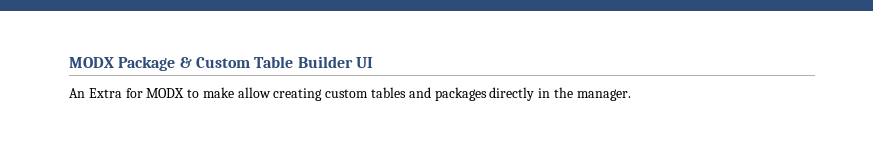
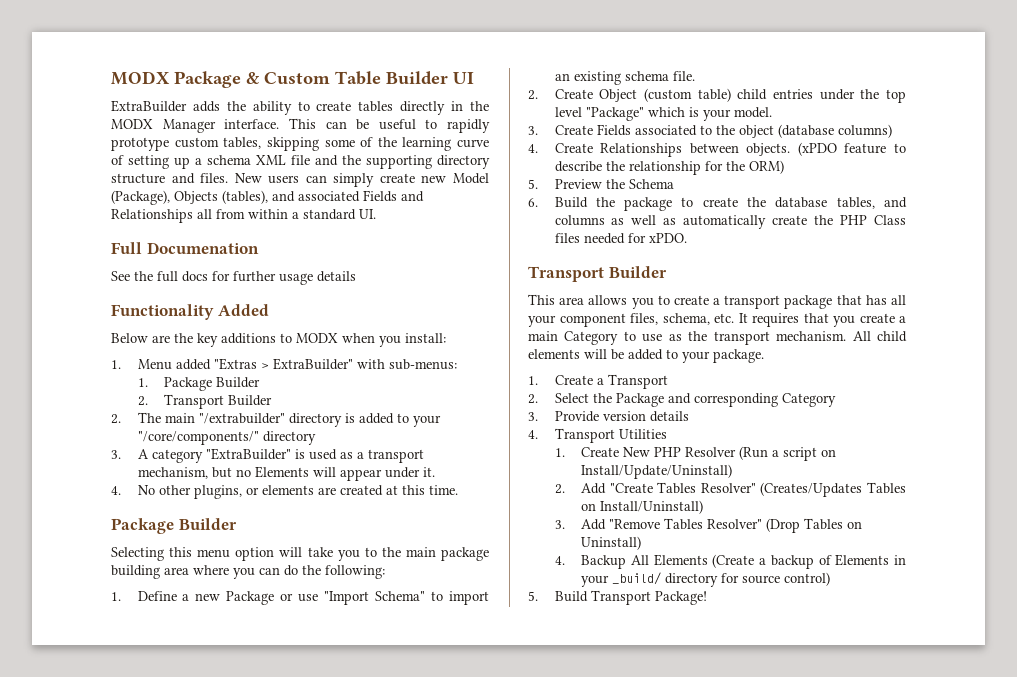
[69,87,631,101] An Extra for MODX to make allow creating custom tables and packages directly in the manager. -> [111,100,490,115] [111,118,490,133] [111,137,489,151] [111,155,490,169] [111,173,489,187] [111,190,424,205] [111,209,376,223] [111,242,259,254] [111,271,356,285] [111,304,269,320] [111,333,446,347] [111,358,457,370] [137,377,260,391] [137,394,272,409] [111,412,441,427] [137,431,316,445] [111,448,424,463] [137,466,435,481] [111,485,458,499] [111,518,237,534] [111,547,489,561] [111,565,385,579] [111,591,490,605] [554,71,695,85] [528,88,907,103] [554,107,772,121] [528,124,892,138] [528,142,906,157] [554,160,784,175] [528,179,674,189] [528,197,907,211] [554,215,907,229] [554,233,687,244] [528,266,667,282] [528,294,906,309] [528,313,906,327] [528,331,907,345] [528,349,764,363] [528,374,668,389] [528,393,836,407] [528,411,689,422] [528,428,667,443] [554,446,836,461] [580,464,732,479] [554,482,906,497] [580,500,703,514] [554,518,862,533] [580,536,641,550] [554,554,906,569] [580,572,830,587] [528,590,707,605] ExtraBuilder adds the ability to create tables directly in the MODX Manager interface. This can be useful to rapidly prototype custom tables, skipping some of the learning curve of setting up a schema XML file and the supporting directory structure and files. New users can simply create new Model (Package), Objects (tables), and associated Fields and Relationships all from within a standard UI. // Full Documenation // See the full docs for further usage details // Functionality Added // Below are the key additions to MODX when you install: // 1. Menu added "Extras > ExtraBuilder" with sub-menus: // 1. Package Builder // 2. Transport Builder // 2. The main "/extrabuilder" directory is added to your "/core/components/" directory // 3. A category "ExtraBuilder" is used as a transport mechanism, but no Elements will appear under it. // 4. No other plugins, or elements are created at this time. // Package Builder // Selecting this menu option will take you to the main package building area where you can do the following: // 1. Define a new Package or use "Import Schema" to import an existing schema file. // 2. Create Object (custom table) child entries under the top level "Package" which is your model. // 3. Create Fields associated to the object (database columns) // 4. Create Relationships between objects. (xPDO feature to describe the relationship for the ORM) // 5. Preview the Schema // 6. Build the package to create the database tables, and columns as well as automatically create the PHP Class files needed for xPDO. // Transport Builder // This area allows you to create a transport package that has all your component files, schema, etc. It requires that you create a main Category to use as the transport mechanism. All child elements will be added to your package. // 1. Create a Transport // 2. Select the Package and corresponding Category // 3. Provide version details // 4. Transport Utilities // 1. Create New PHP Resolver (Run a script on Install/Update/Uninstall) // 2. Add "Create Tables Resolver" (Creates/Updates Tables on Install/Uninstall) // 3. Add "Remove Tables Resolver" (Drop Tables on Uninstall) // 4. Backup All Elements (Create a backup of Elements in your _build/ directory for source control) // 5. Build Transport Package!

